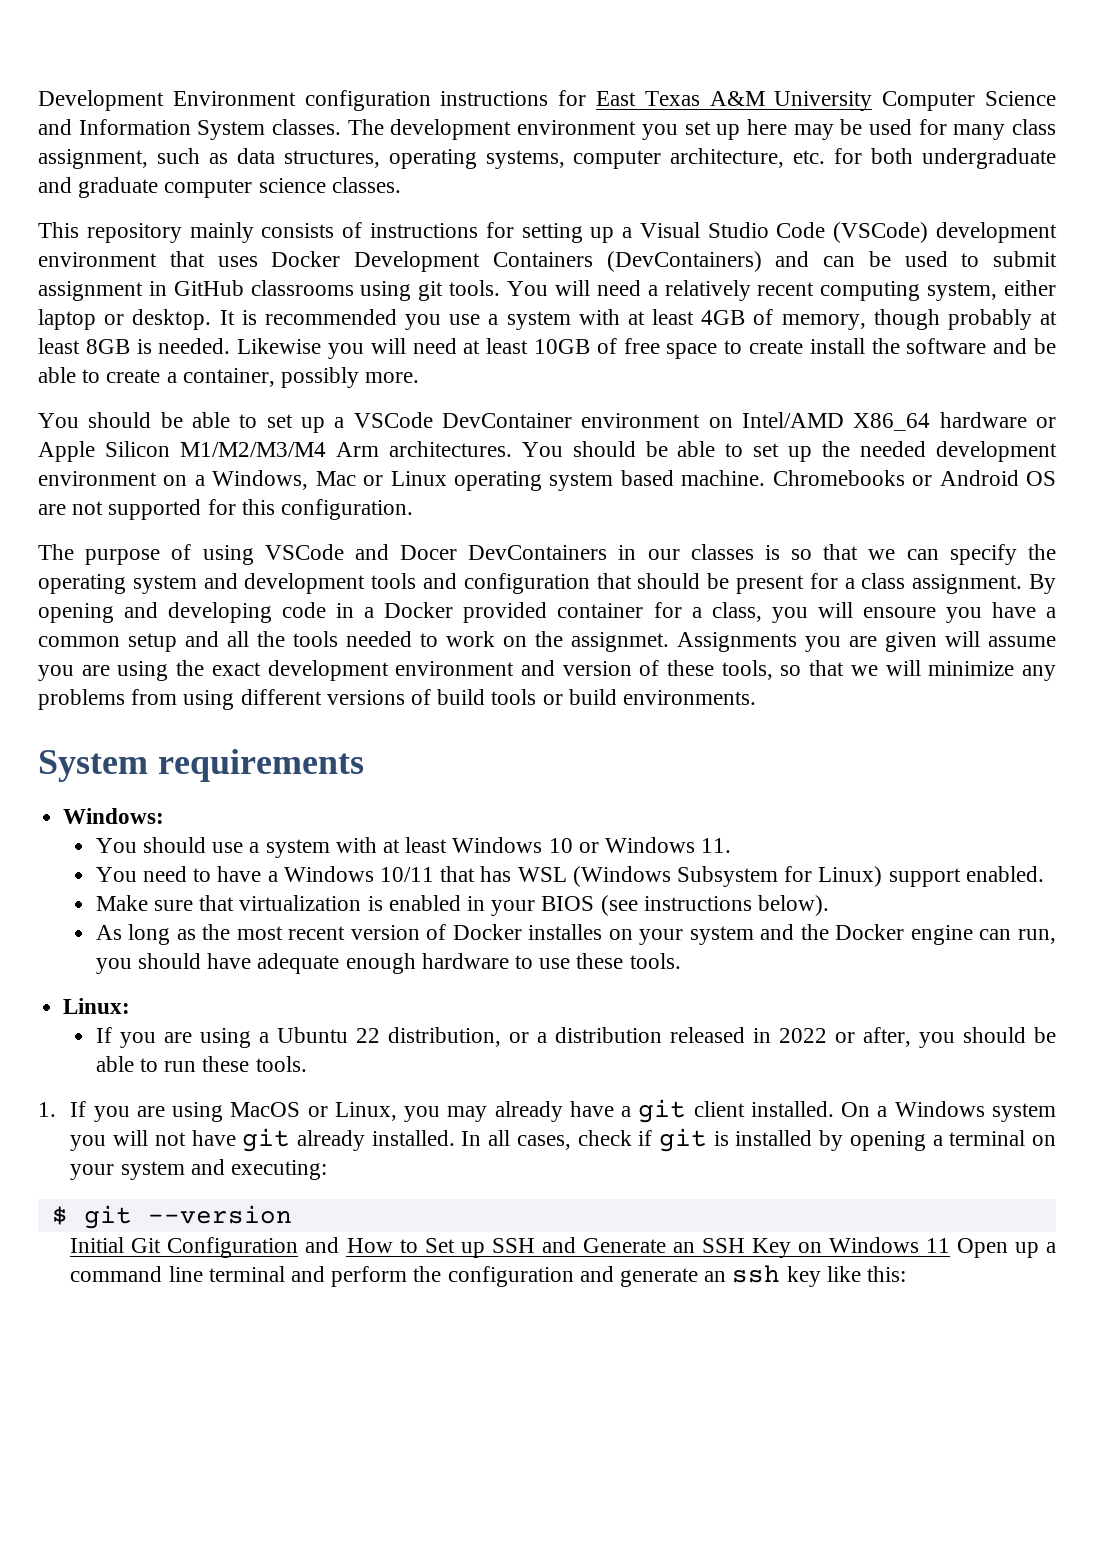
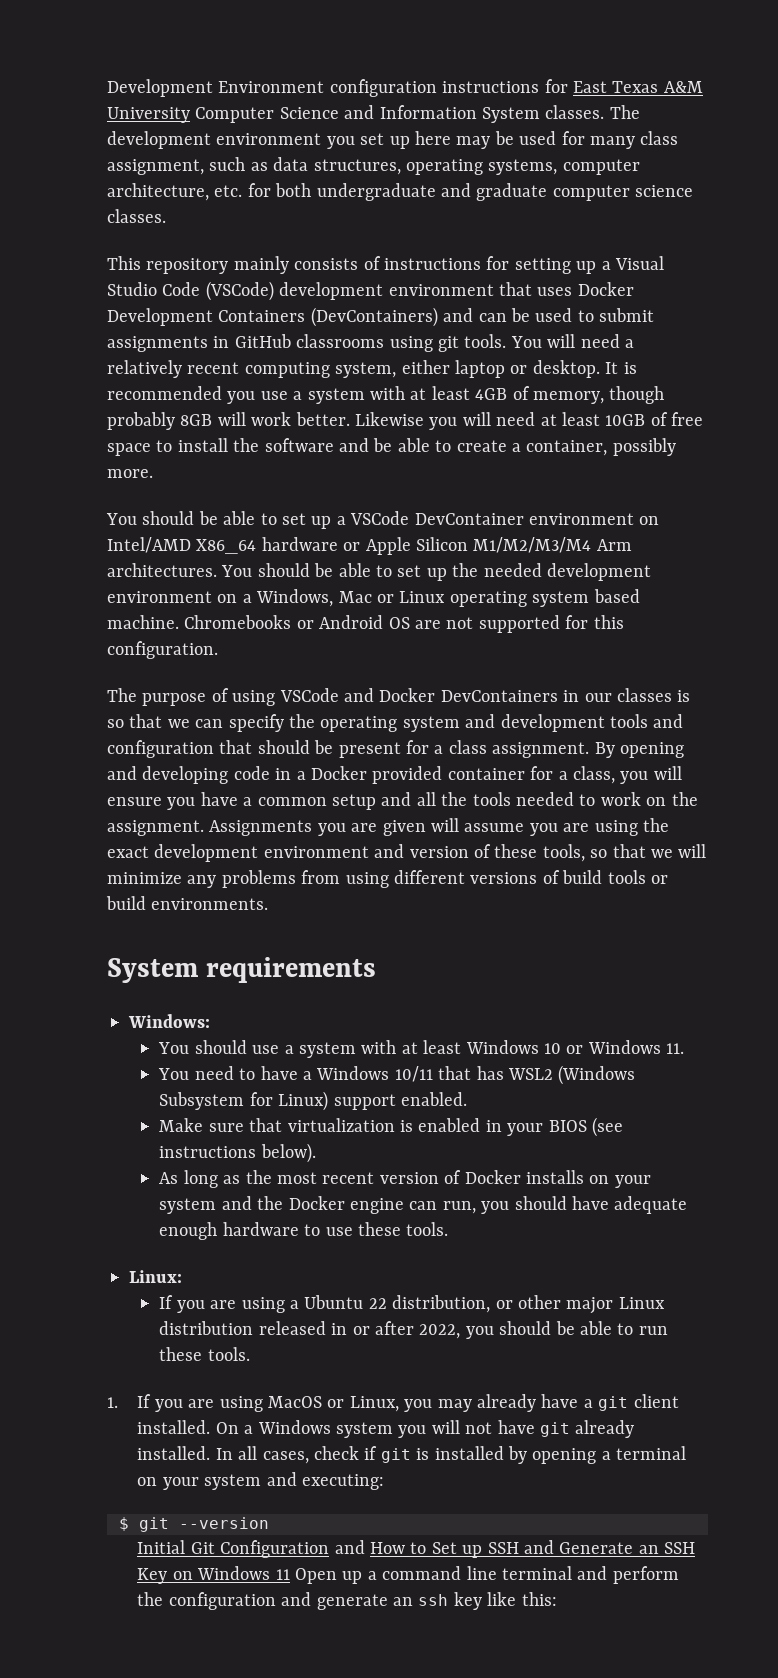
[38,281,143,301] assignment -> [107,336,208,352] assignments
[1039,311,1057,325] [38,338,231,354] at least 8GB is needed. -> [180,412,350,426] 8GB will work better.
[748,340,803,354] create -> (173, 446) none
[400,545,458,560] Docer -> [379,688,436,702] Docker
[862,607,936,618] ensoure -> [107,797,162,806] ensure
[571,632,669,652] assignmet. -> [107,820,204,836] assignment.
[517,867,567,882] WSL -> [508,1068,554,1080] WSL2
[528,924,603,940] installes -> [526,1170,585,1184] installs
[536,1027,911,1047] a distribution released in 2022 or after, -> [518,1295,665,1314] [159,1321,461,1339] other major Linux distribution released in or after 2022,

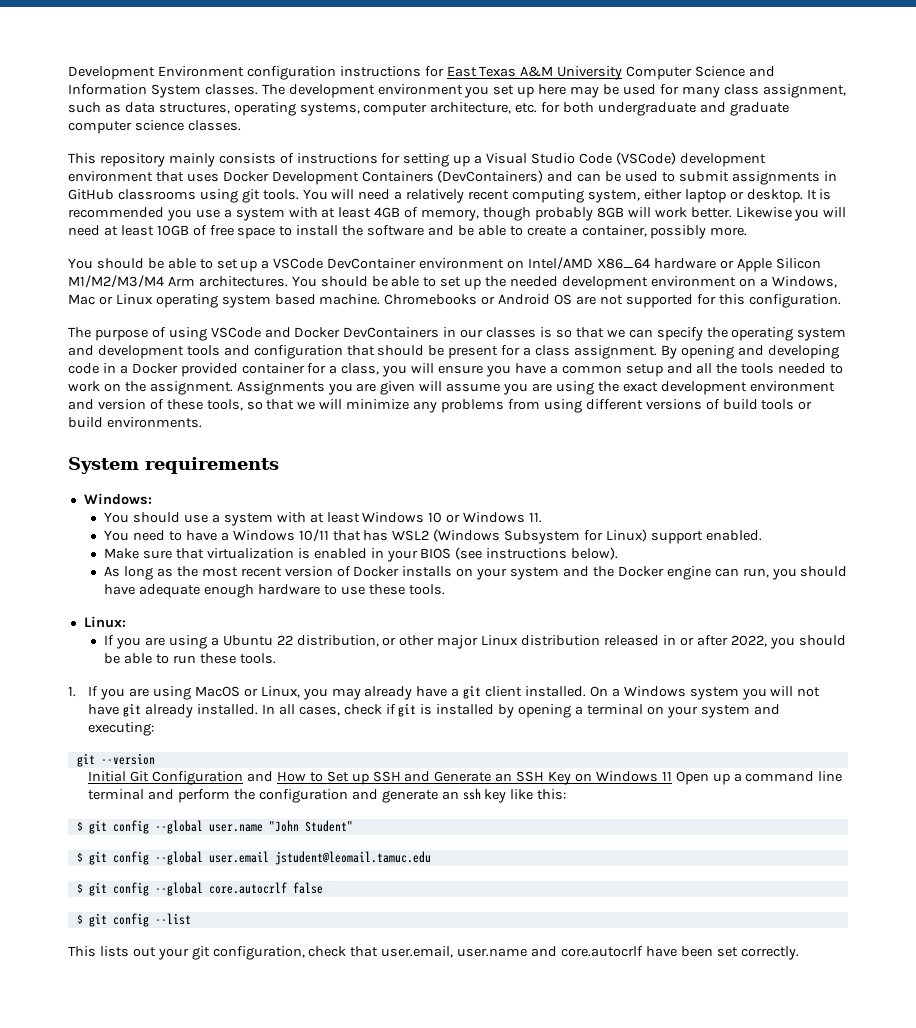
[119,1517,129,1531] $ -> (155, 729) none
(557, 1599) none -> [76,820,353,834] [76,851,431,865] [76,882,323,896] [76,913,191,927] [68,946,799,960] // $ git config --global user.name "John Student" // $ git config --global user.email jstudent@leomail.tamuc.edu // $ git config --global core.autocrlf false // $ git config --list // This lists out your git configuration, check that user.email, user.name and core.autocrlf have been set correctly.

